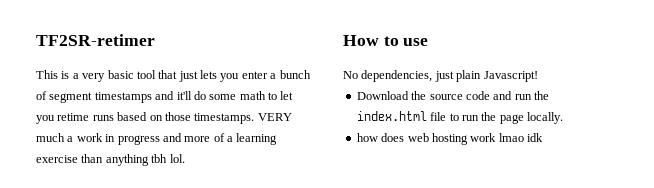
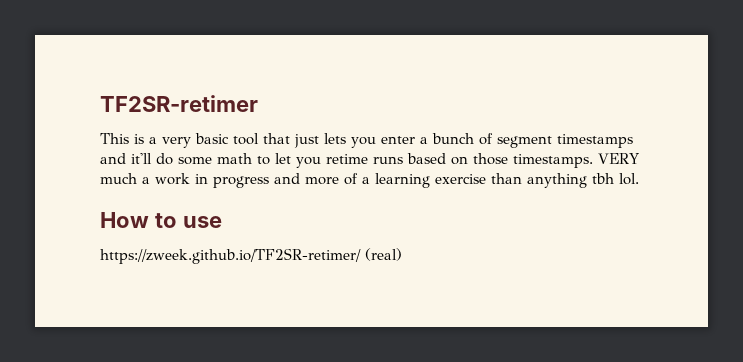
[343,70,538,82] [356,91,549,100] [356,111,563,124] [356,133,543,145] No dependencies, just plain Javascript! // Download the source code and run the index.html file to run the page locally. // how does web hosting work lmao idk -> [100,248,402,264] https://zweek.github.io/TF2SR-retimer/ (real)

